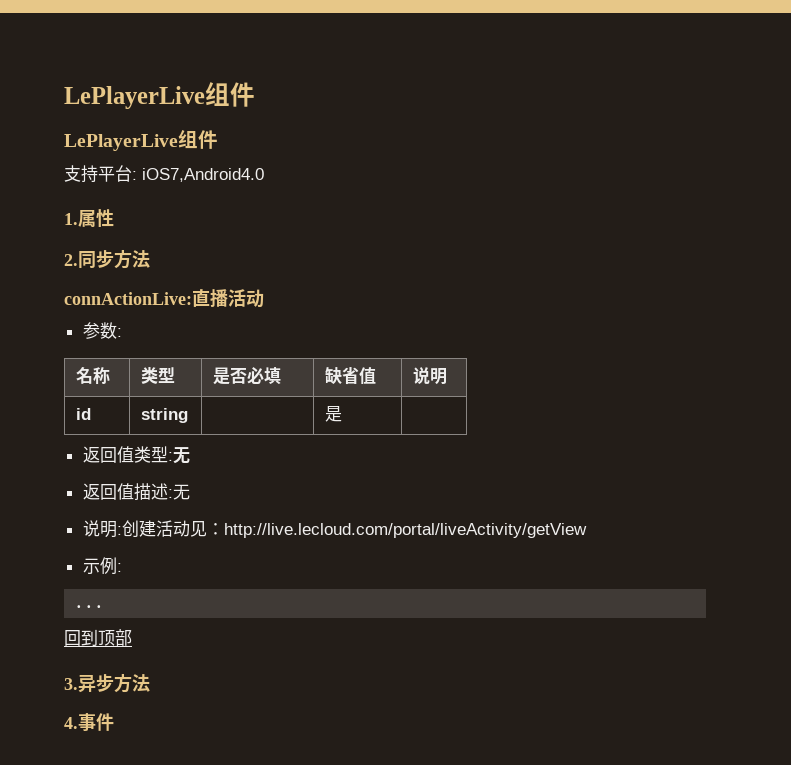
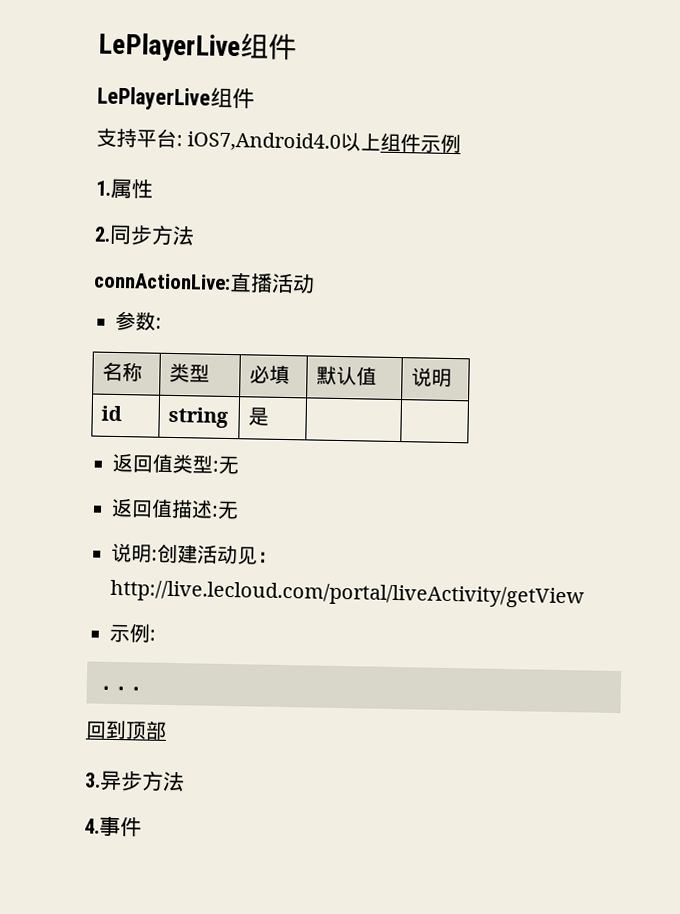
(264, 175) none -> [340,131,462,154] 以上组件示例
[213,367,248,385] 是否 -> (210, 373) none
[325,367,360,385] 缺省 -> [315,365,357,386] 默认
[325,406,343,422] | 是 -> [247,407,269,426] 是 |

